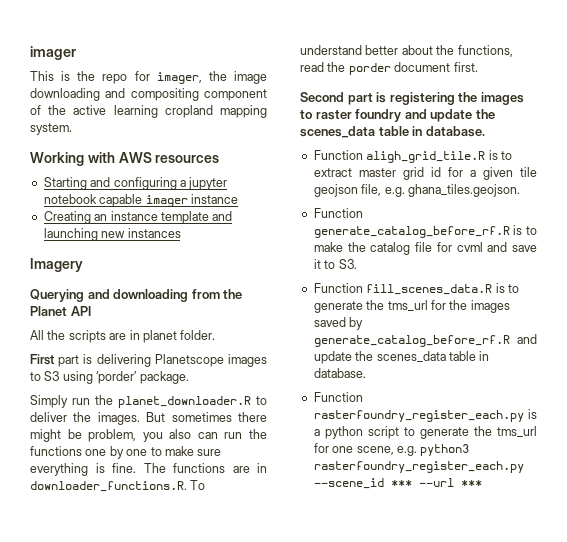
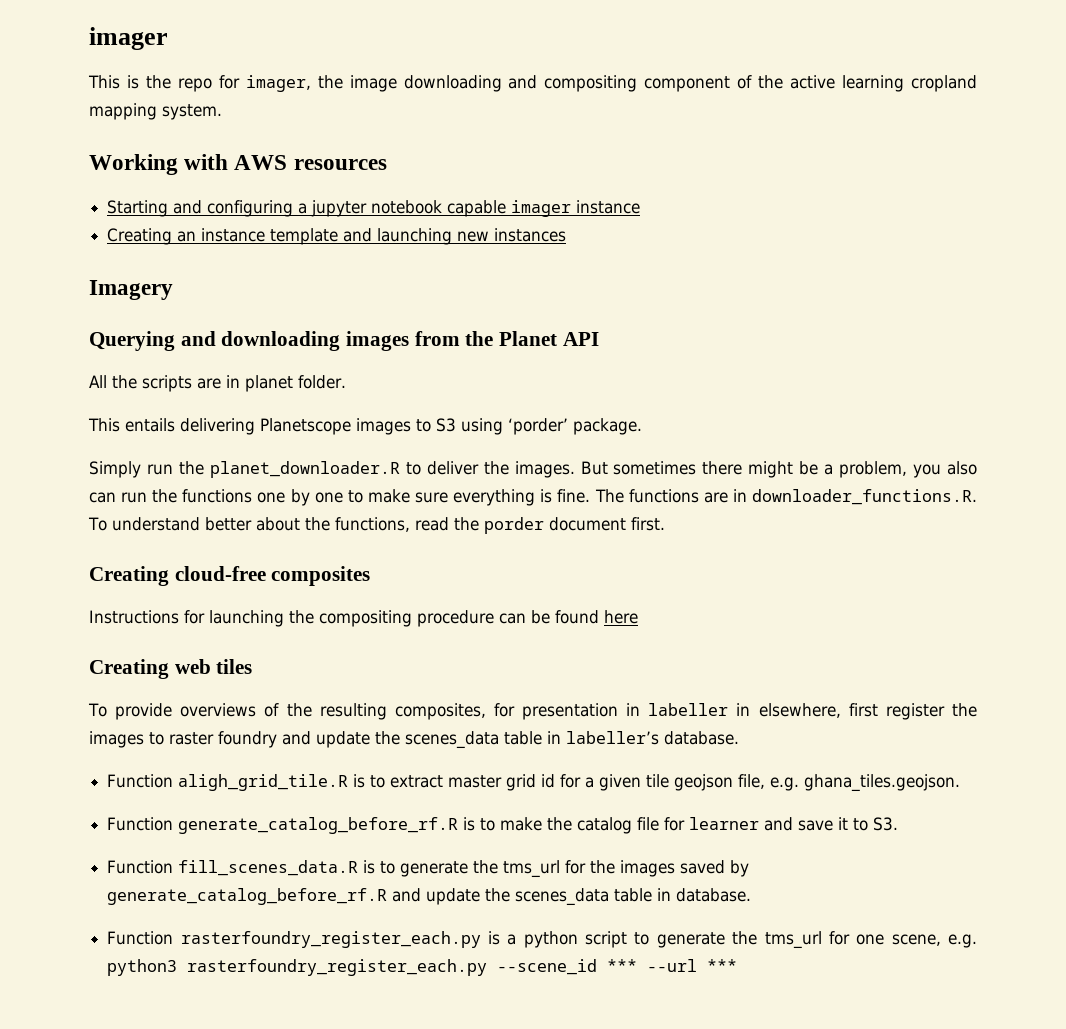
(189, 295) none -> [346,331,410,351] images
[30,354,93,367] First part is -> [88,418,175,432] This entails
(82, 434) none -> [824,464,834,475] a
[300,92,455,105] Second part is registering -> [89,566,371,586] [89,610,638,627] [89,659,253,679] [88,703,945,720] Creating cloud-free composites // Instructions for launching the compositing procedure can be found here // Creating web tiles // To provide overviews of the resulting composites, for presentation in labeller in elsewhere, first register
(423, 131) none -> [566,731,659,745] labeller’s
[456,242,483,252] cvml -> [689,817,760,830] learner

